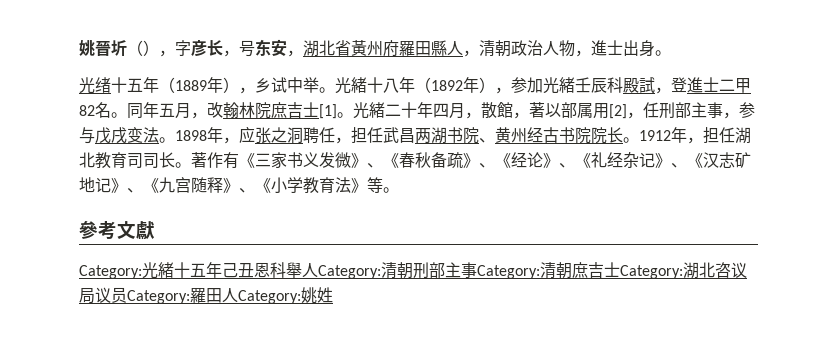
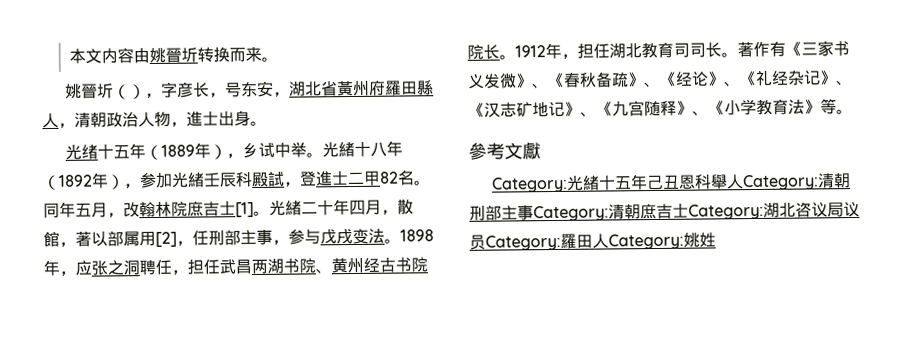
(79, 48) none -> [68,46,278,64] 本文内容由姚晉圻转换而来。 //

